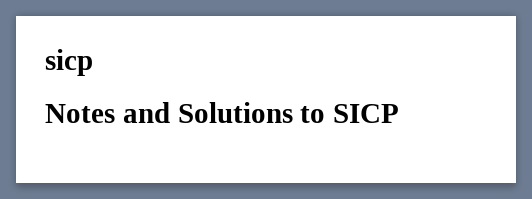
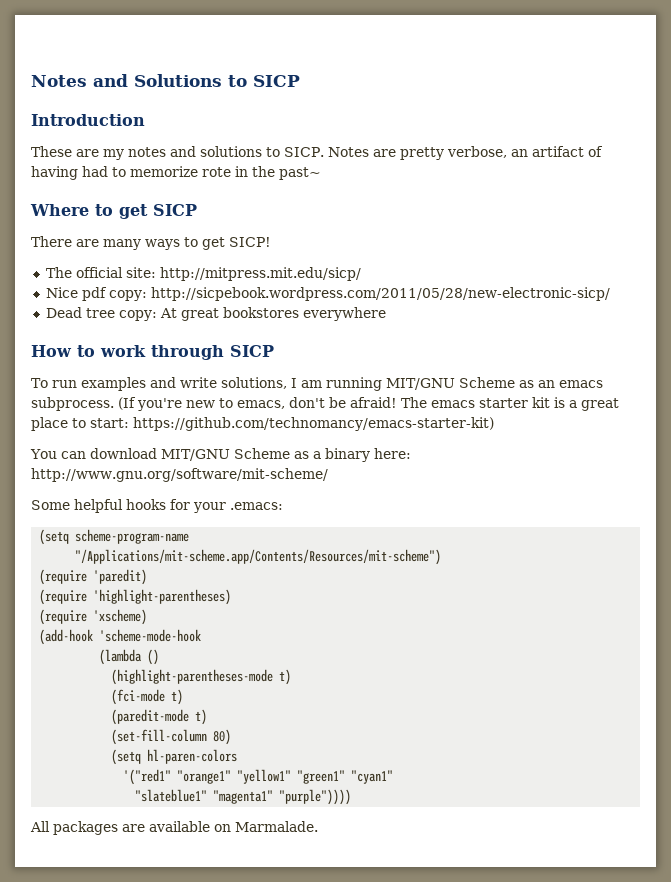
[45,49,93,76] sicp // -> (31, 81) none
(400, 113) none -> [31,114,145,126] [31,146,603,160] [31,166,321,180] [30,204,197,219] [31,236,271,250] [45,267,361,281] [45,287,610,301] [45,307,386,321] [31,345,274,360] [31,377,603,391] [31,397,619,411] [31,417,494,431] [30,448,411,462] [31,468,328,482] [31,499,283,513] [39,529,190,545] [75,549,442,565] [39,569,148,585] [39,589,232,605] [39,609,148,625] [39,629,202,645] [99,649,160,665] [111,669,292,685] [111,689,184,705] [111,709,208,725] [111,729,232,745] [111,749,238,765] [123,769,394,785] [135,789,352,805] [30,821,318,835] // Introduction // These are my notes and solutions to SICP. Notes are pretty verbose, an artifact of having had to memorize rote in the past~ // Where to get SICP // There are many ways to get SICP! // The official site: http://mitpress.mit.edu/sicp/ // Nice pdf copy: http://sicpebook.wordpress.com/2011/05/28/new-electronic-sicp/ // Dead tree copy: At great bookstores everywhere // How to work through SICP // To run examples and write solutions, I am running MIT/GNU Scheme as an emacs subprocess. (If you're new to emacs, don't be afraid! The emacs starter kit is a great place to start: https://github.com/technomancy/emacs-starter-kit) // You can download MIT/GNU Scheme as a binary here: http://www.gnu.org/software/mit-scheme/ // Some helpful hooks for your .emacs: // (setq scheme-program-name // "/Applications/mit-scheme.app/Contents/Resources/mit-scheme") // (require 'paredit) // (require 'highlight-parentheses) // (require 'xscheme) // (add-hook 'scheme-mode-hook // (lambda () // (highlight-parentheses-mode t) // (fci-mode t) // (paredit-mode t) // (set-fill-column 80) // (setq hl-paren-colors // '("red1" "orange1" "yellow1" "green1" "cyan1" // "slateblue1" "magenta1" "purple")))) // All packages are available on Marmalade.

